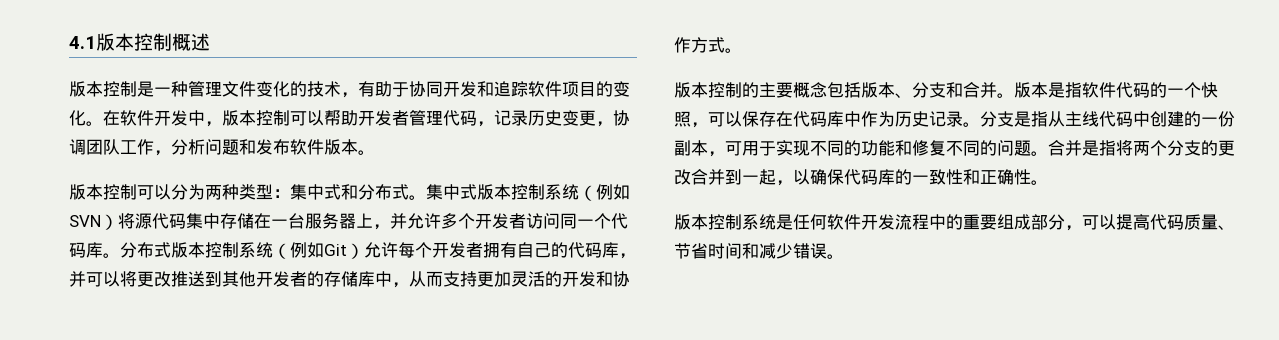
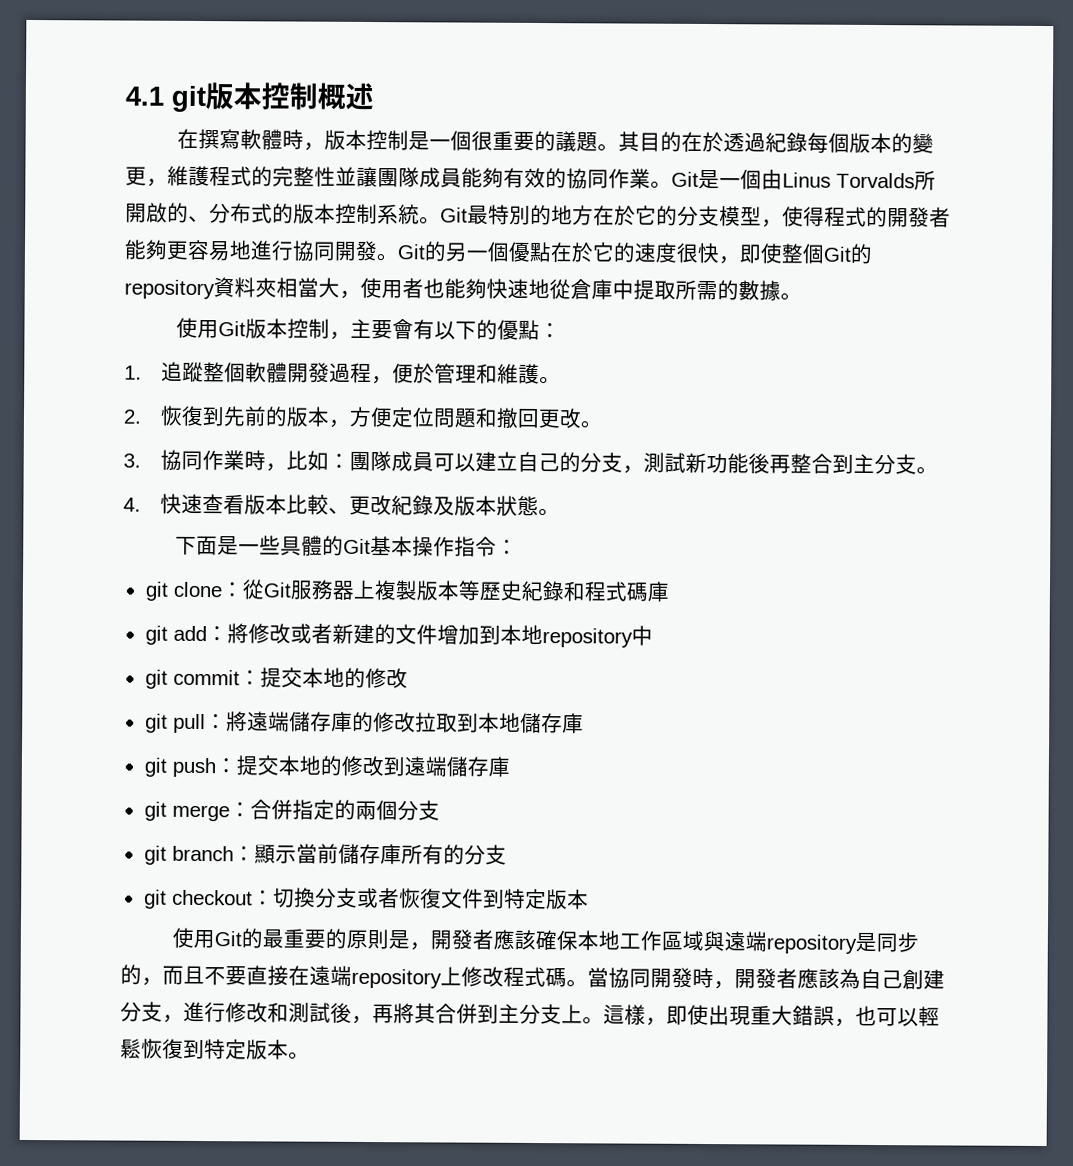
(96, 42) none -> [171,85,206,113] git
[69,81,630,98] [69,110,630,127] [69,139,375,156] [69,184,630,201] [69,213,628,230] [69,242,636,259] [69,271,630,288] [674,37,742,53] [674,82,1218,98] [674,111,1235,128] [674,140,1235,157] [674,169,1048,186] [674,214,1235,231] [674,243,827,259] 版本控制是一种管理文件变化的技术，有助于协同开发和追踪软件项目的变化。在软件开发中，版本控制可以帮助开发者管理代码，记录历史变更，协调团队工作，分析问题和发布软件版本。 // 版本控制可以分为两种类型：集中式和分布式。集中式版本控制系统（例如SVN）将源代码集中存储在一台服务器上，并允许多个开发者访问同一个代码库。分布式版本控制系统（例如Git）允许每个开发者拥有自己的代码库，并可以将更改推送到其他开发者的存储库中，从而支持更加灵活的开发和协作方式。 // 版本控制的主要概念包括版本、分支和合并。版本是指软件代码的一个快照，可以保存在代码库中作为历史记录。分支是指从主线代码中创建的一份副本，可用于实现不同的功能和修复不同的问题。合并是指将两个分支的更改合并到一起，以确保代码库的一致性和正确性。 // 版本控制系统是任何软件开发流程中的重要组成部分，可以提高代码质量、节省时间和减少错误 -> [176,128,934,154] [125,165,936,191] [125,202,951,228] [124,239,873,265] [124,277,802,301] [175,317,561,341] [124,361,562,385] [123,405,603,429] [123,449,939,475] [123,493,561,517] [174,535,518,557] [144,579,670,602] [144,623,653,648] [144,667,408,689] [144,711,584,734] [143,755,510,778] [143,799,440,822] [143,843,507,865] [143,887,589,910] [171,927,919,954] [120,964,945,990] [120,1001,940,1027] [120,1038,289,1060] 在撰寫軟體時，版本控制是一個很重要的議題。其目的在於透過紀錄每個版本的變更，維護程式的完整性並讓團隊成員能夠有效的協同作業。Git是一個由Linus Torvalds所開啟的、分布式的版本控制系統。Git最特別的地方在於它的分支模型，使得程式的開發者能夠更容易地進行協同開發。Git的另一個優點在於它的速度很快，即使整個Git的repository資料夾相當大，使用者也能夠快速地從倉庫中提取所需的數據。 // 使用Git版本控制，主要會有以下的優點： // 1.追蹤整個軟體開發過程，便於管理和維護。 // 2.恢復到先前的版本，方便定位問題和撤回更改。 // 3.協同作業時，比如：團隊成員可以建立自己的分支，測試新功能後再整合到主分支。 // 4.快速查看版本比較、更改紀錄及版本狀態。 // 下面是一些具體的Git基本操作指令： // git clone：從Git服務器上複製版本等歷史紀錄和程式碼庫 // git add：將修改或者新建的文件增加到本地repository中 // git commit：提交本地的修改 // git pull：將遠端儲存庫的修改拉取到本地儲存庫 // git push：提交本地的修改到遠端儲存庫 // git merge：合併指定的兩個分支 // git branch：顯示當前儲存庫所有的分支 // git checkout：切換分支或者恢復文件到特定版本 // 使用Git的最重要的原則是，開發者應該確保本地工作區域與遠端repository是同步的，而且不要直接在遠端repository上修改程式碼。當協同開發時，開發者應該為自己創建分支，進行修改和測試後，再將其合併到主分支上。這樣，即使出現重大錯誤，也可以輕鬆恢復到特定版本

